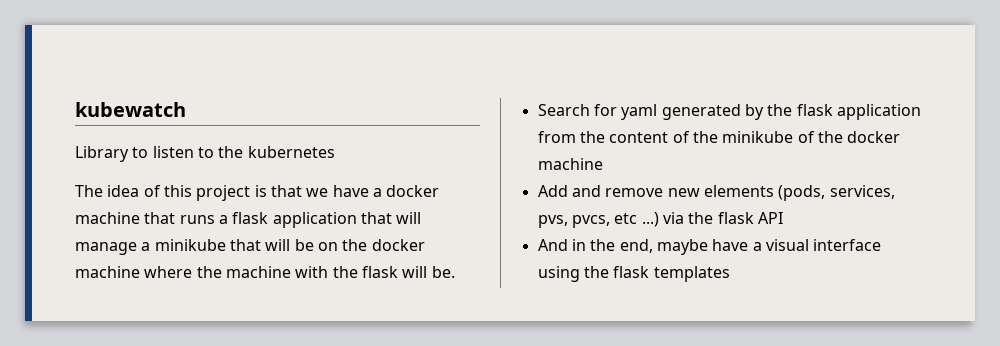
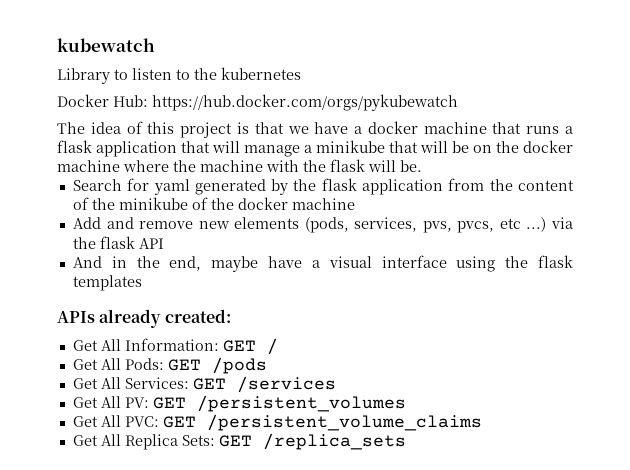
(335, 152) none -> [57,94,458,111] // Docker Hub: https://hub.docker.com/orgs/pykubewatch
(730, 274) none -> [57,309,231,328] [72,338,278,355] [72,357,267,374] [72,376,336,393] [72,395,406,412] [72,414,482,431] [72,433,406,450] // APIs already created: // Get All Information: GET / // Get All Pods: GET /pods // Get All Services: GET /services // Get All PV: GET /persistent_volumes // Get All PVC: GET /persistent_volume_claims // Get All Replica Sets: GET /replica_sets

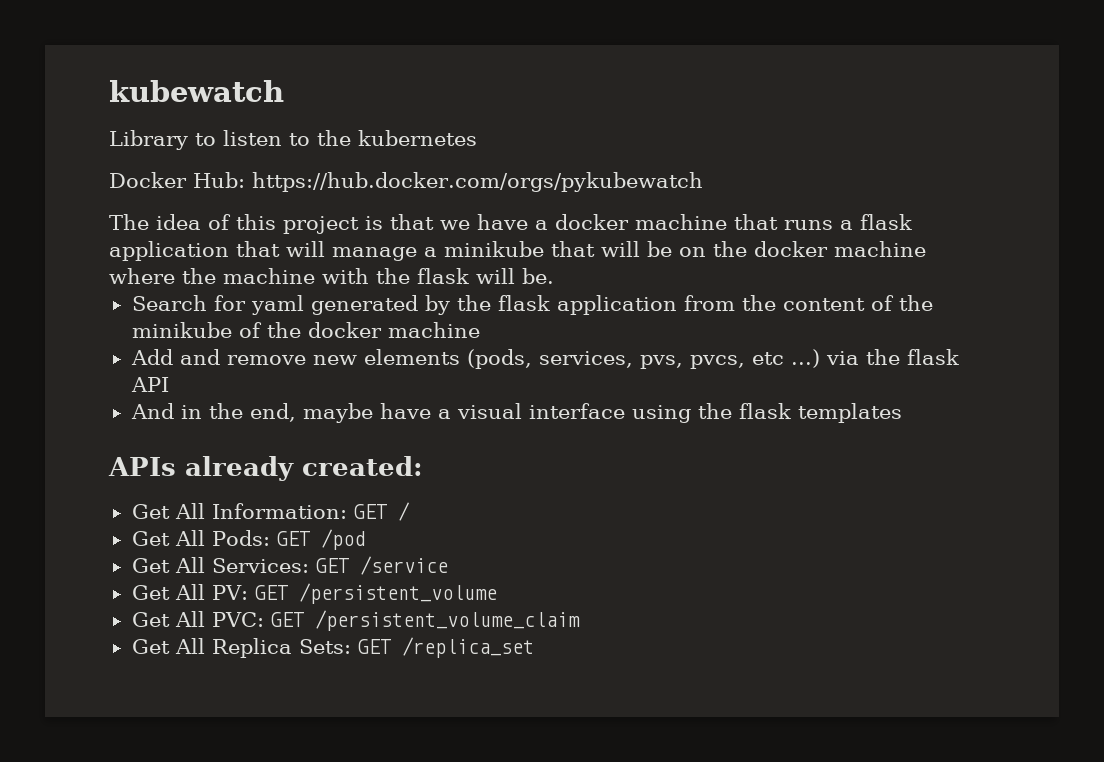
[211,357,267,374] /pods -> [320,529,365,550] /pod
[236,376,336,393] /services -> [359,556,448,575] /service
[196,395,406,412] /persistent_volumes -> [298,583,497,604] /persistent_volume
[206,414,482,431] /persistent_volume_claims -> [314,610,580,631] /persistent_volume_claim
[262,433,406,450] /replica_sets -> [401,637,534,658] /replica_set

